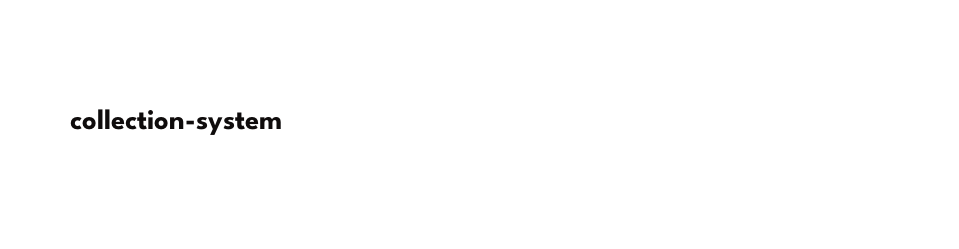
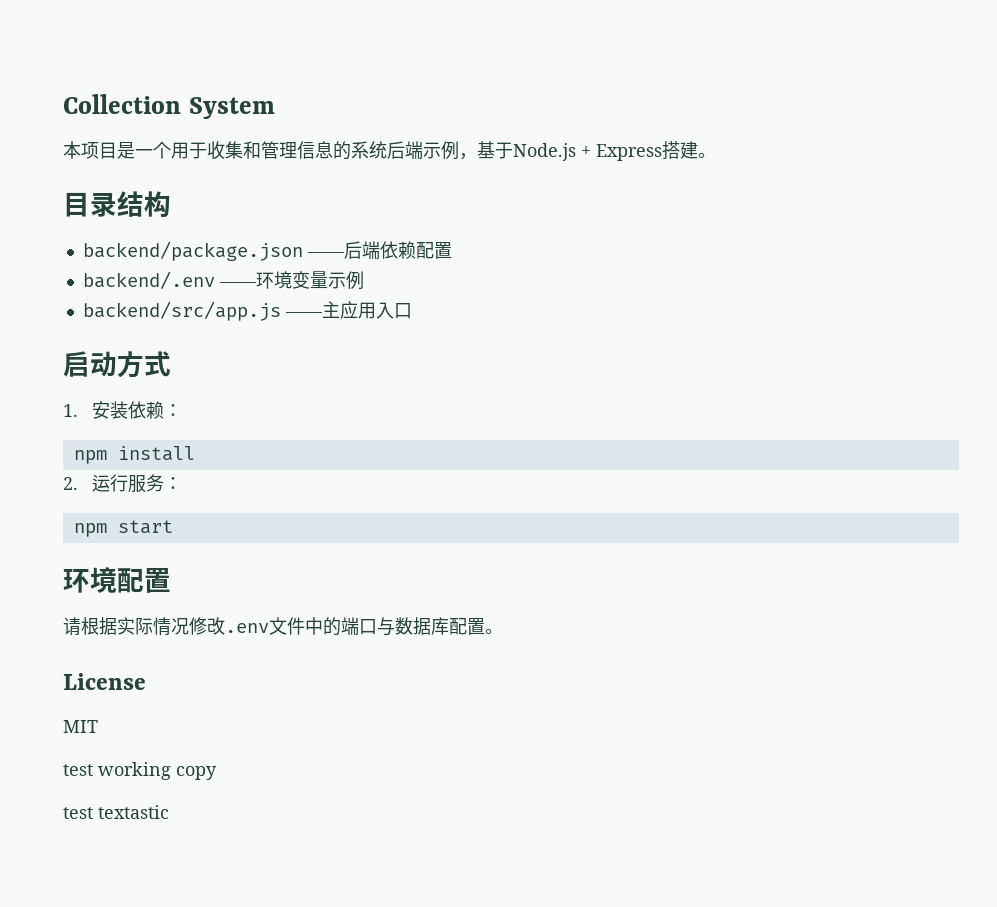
[70,109,282,135] collection-system -> [63,94,275,119] [63,141,716,161] [63,191,171,218] [82,241,452,261] [82,271,364,290] [82,301,412,321] [63,351,171,378] [63,401,183,419] [73,446,195,464] [63,474,183,493] [73,520,173,537] [63,567,171,593] [63,617,503,636] [63,673,146,690] [63,720,98,733] [63,762,217,780] [63,805,169,819] Collection System // 本项目是一个用于收集和管理信息的系统后端示例，基于Node.js + Express搭建。 // 目录结构 // backend/package.json ——后端依赖配置 // backend/.env ——环境变量示例 // backend/src/app.js ——主应用入口 // 启动方式 // 1.安装依赖： // npm install // 2.运行服务： // npm start // 环境配置 // 请根据实际情况修改.env文件中的端口与数据库配置。 // License // MIT // test working copy // test textastic

